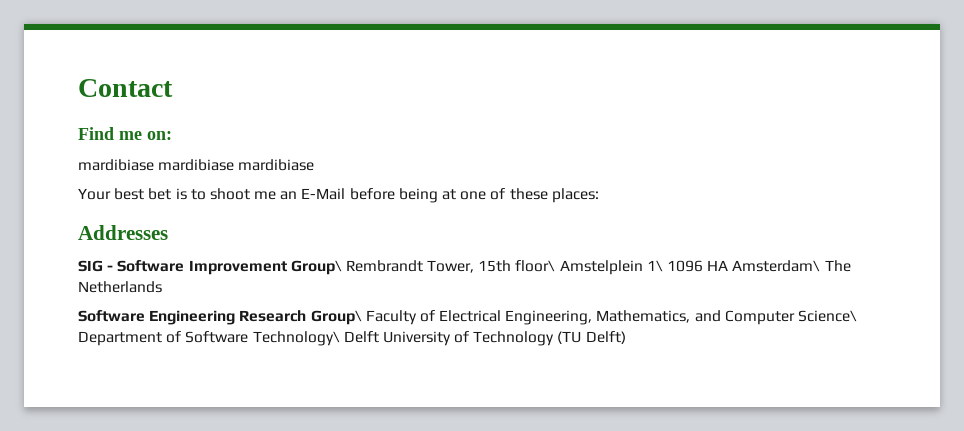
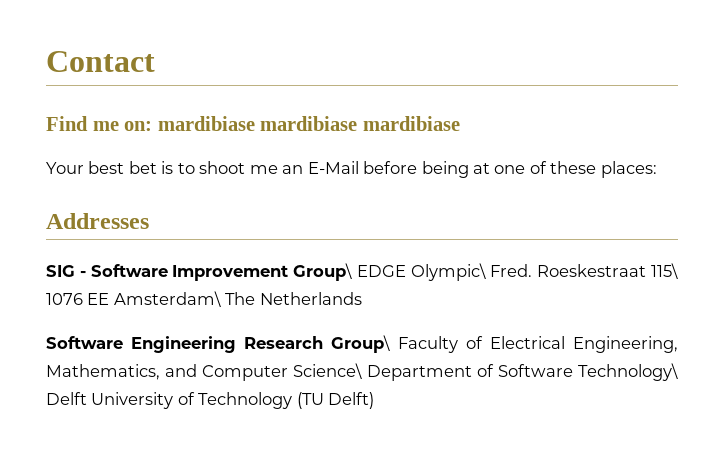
(172, 135) // -> (153, 126) none
[345,260,729,275] Rembrandt Tower, 15th floor\ Amstelplein 1\ 1096 HA -> [356,263,678,281] [46,293,110,305] EDGE Olympic\ Fred. Roeskestraat 115\ 1076 EE

